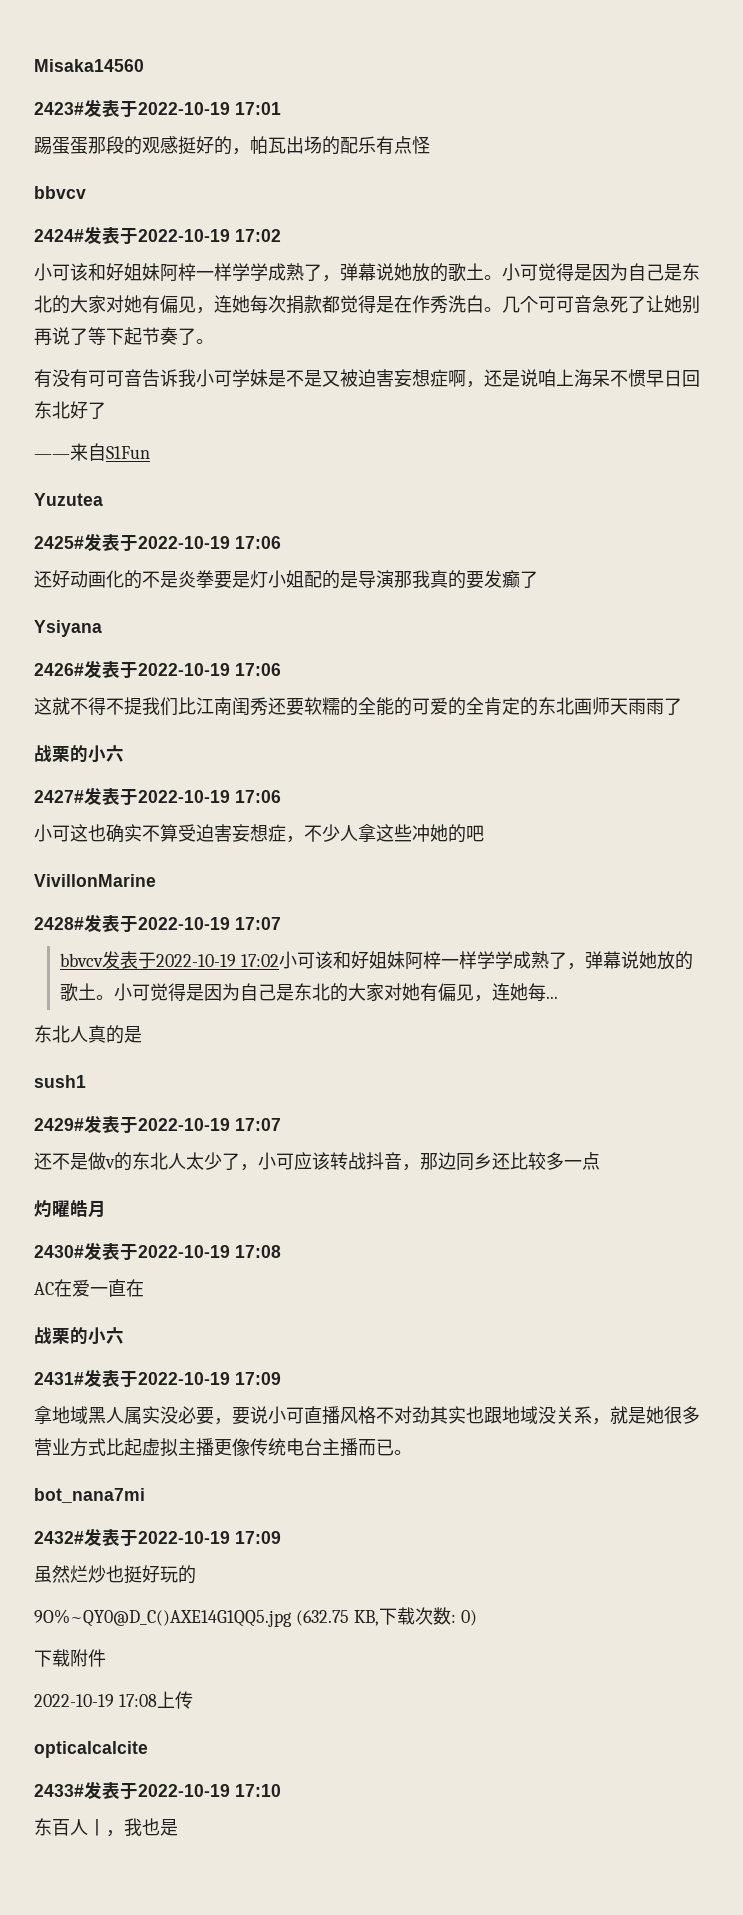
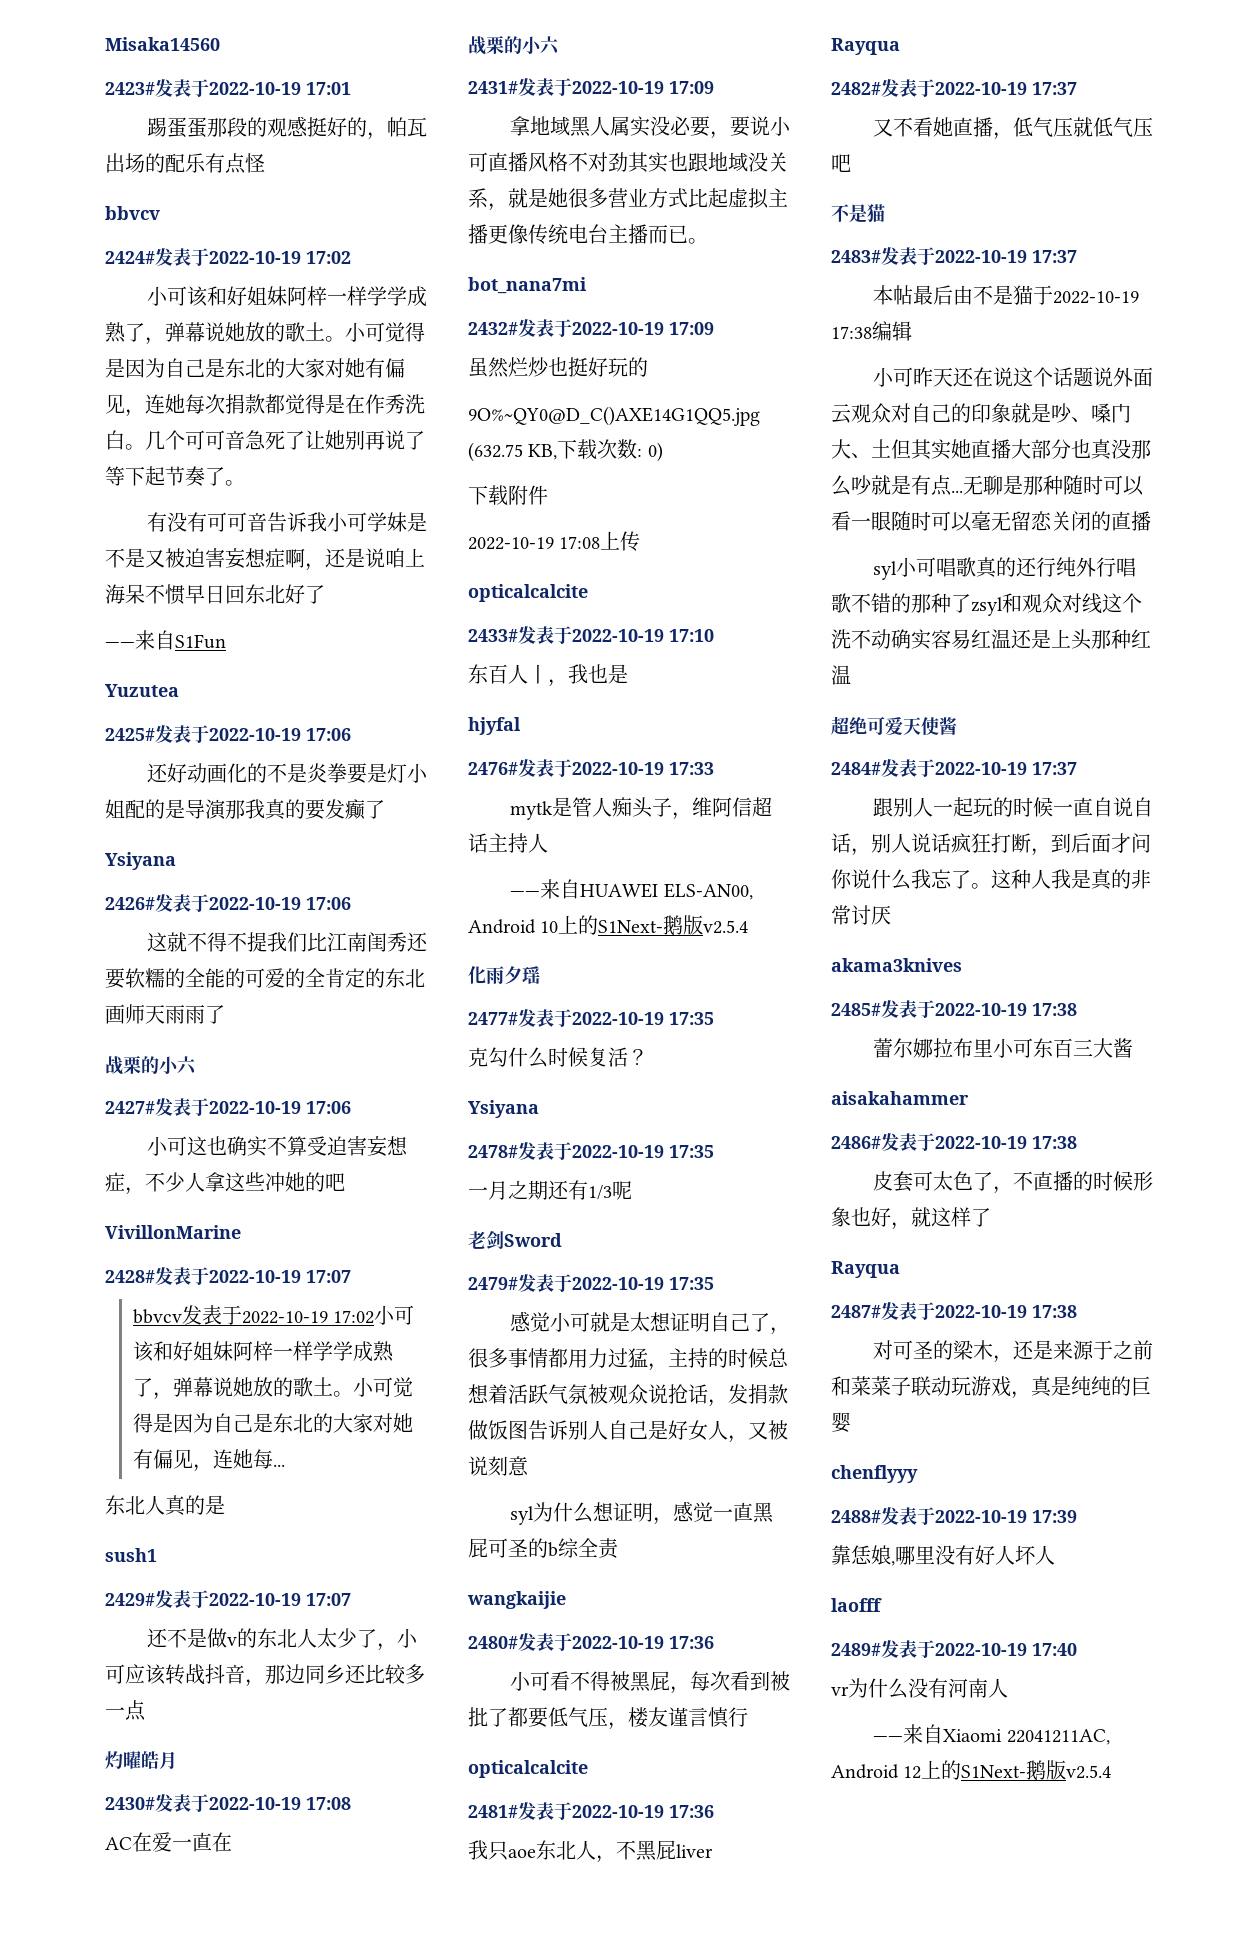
(178, 1827) none -> [468,717,521,735] [468,759,714,777] [510,797,773,820] [468,833,548,853] [510,879,753,900] [468,915,749,936] [468,966,540,984] [468,1009,714,1027] [468,1047,648,1068] [468,1100,539,1118] [468,1142,714,1160] [468,1180,632,1200] [468,1231,562,1249] [468,1274,714,1292] [510,1311,791,1335] [468,1348,789,1371] [468,1384,788,1407] [468,1420,788,1443] [468,1456,529,1476] [510,1501,775,1525] [468,1538,619,1559] [467,1591,566,1609] [468,1633,714,1651] [510,1671,791,1694] [468,1707,748,1730] [468,1760,588,1778] [468,1802,714,1820] [468,1840,713,1863] [831,38,900,55] [831,79,1077,97] [873,117,1154,140] [831,154,851,172] [831,204,885,223] [831,247,1077,265] [873,285,1140,305] [831,321,912,341] [873,367,1154,387] [831,403,1131,424] [831,439,1151,460] [831,475,1144,496] [831,511,1151,532] [873,557,1137,580] [831,593,1142,616] [831,629,1151,650] [831,665,851,685] [831,716,957,736] [831,759,1077,777] [873,797,1154,817] [831,833,1151,856] [831,869,1151,890] [831,905,891,925] [831,958,962,972] [831,1000,1077,1018] [873,1038,1134,1058] [831,1091,969,1105] [831,1133,1077,1151] [873,1171,1154,1194] [831,1207,991,1230] [831,1261,900,1278] [831,1302,1077,1320] [873,1340,1154,1363] [831,1376,1151,1399] [831,1412,851,1433] [831,1465,918,1483] [831,1507,1077,1525] [831,1545,1055,1566] [831,1598,882,1612] [831,1640,1077,1658] [831,1678,1008,1699] [873,1724,1110,1745] [831,1760,1112,1781] // hjyfal // 2476#发表于2022-10-19 17:33 // mytk是管人痴头子，维阿信超话主持人 // ——来自HUAWEI ELS-AN00, Android 10上的S1Next-鹅版v2.5.4 // 化雨夕瑶 // 2477#发表于2022-10-19 17:35 // 克勾什么时候复活？ // Ysiyana // 2478#发表于2022-10-19 17:35 // 一月之期还有1/3呢 // 老剑Sword // 2479#发表于2022-10-19 17:35 // 感觉小可就是太想证明自己了，很多事情都用力过猛，主持的时候总想着活跃气氛被观众说抢话，发捐款做饭图告诉别人自己是好女人，又被说刻意 // syl为什么想证明，感觉一直黑屁可圣的b综全责 // wangkaijie // 2480#发表于2022-10-19 17:36 // 小可看不得被黑屁，每次看到被批了都要低气压，楼友谨言慎行 // opticalcalcite // 2481#发表于2022-10-19 17:36 // 我只aoe东北人，不黑屁liver // Rayqua // 2482#发表于2022-10-19 17:37 // 又不看她直播，低气压就低气压吧 // 不是猫 // 2483#发表于2022-10-19 17:37 // 本帖最后由不是猫于2022-10-19 17:38编辑 // 小可昨天还在说这个话题说外面云观众对自己的印象就是吵、嗓门大、土但其实她直播大部分也真没那么吵就是有点...无聊是那种随时可以看一眼随时可以毫无留恋关闭的直播 // syl小可唱歌真的还行纯外行唱歌不错的那种了zsyl和观众对线这个洗不动确实容易红温还是上头那种红温 // 超绝可爱天使酱 // 2484#发表于2022-10-19 17:37 // 跟别人一起玩的时候一直自说自话，别人说话疯狂打断，到后面才问你说什么我忘了。这种人我是真的非常讨厌 // akama3knives // 2485#发表于2022-10-19 17:38 // 蕾尔娜拉布里小可东百三大酱 // aisakahammer // 2486#发表于2022-10-19 17:38 // 皮套可太色了，不直播的时候形象也好，就这样了 // Rayqua // 2487#发表于2022-10-19 17:38 // 对可圣的梁木，还是来源于之前和菜菜子联动玩游戏，真是纯纯的巨婴 // chenflyyy // 2488#发表于2022-10-19 17:39 // 靠恁娘,哪里没有好人坏人 // laofff // 2489#发表于2022-10-19 17:40 // vr为什么没有河南人 // ——来自Xiaomi 22041211AC, Android 12上的S1Next-鹅版v2.5.4

